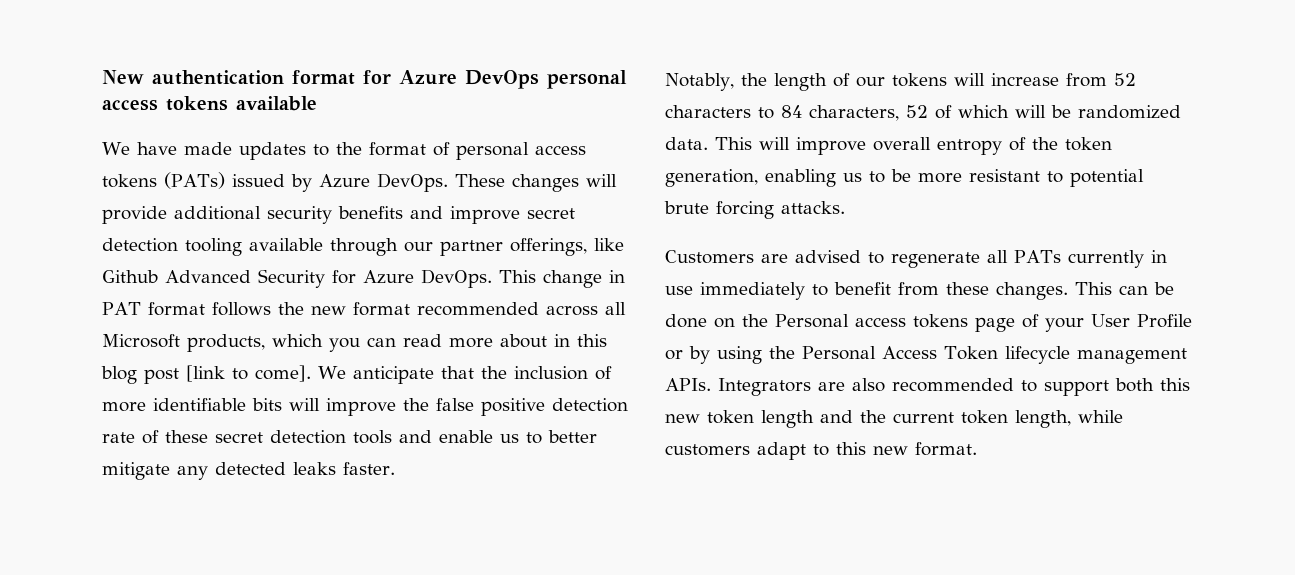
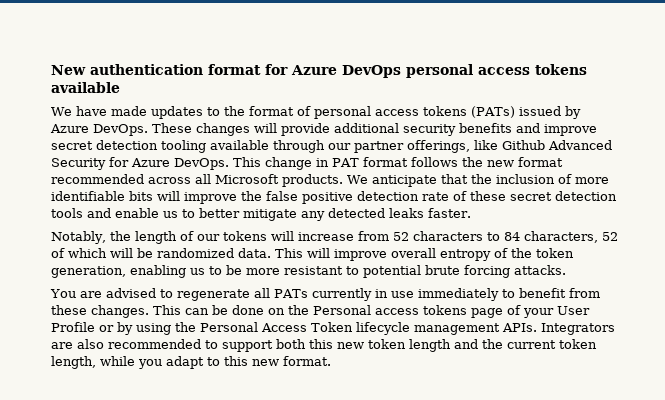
[187,334,607,352] [101,365,311,384] products, which you can read more about in this blog post [link to come]. -> [282,174,343,187] products.
[665,250,754,264] Customers -> [50,289,76,298] You
[665,444,750,456] customers -> [138,359,162,369] you

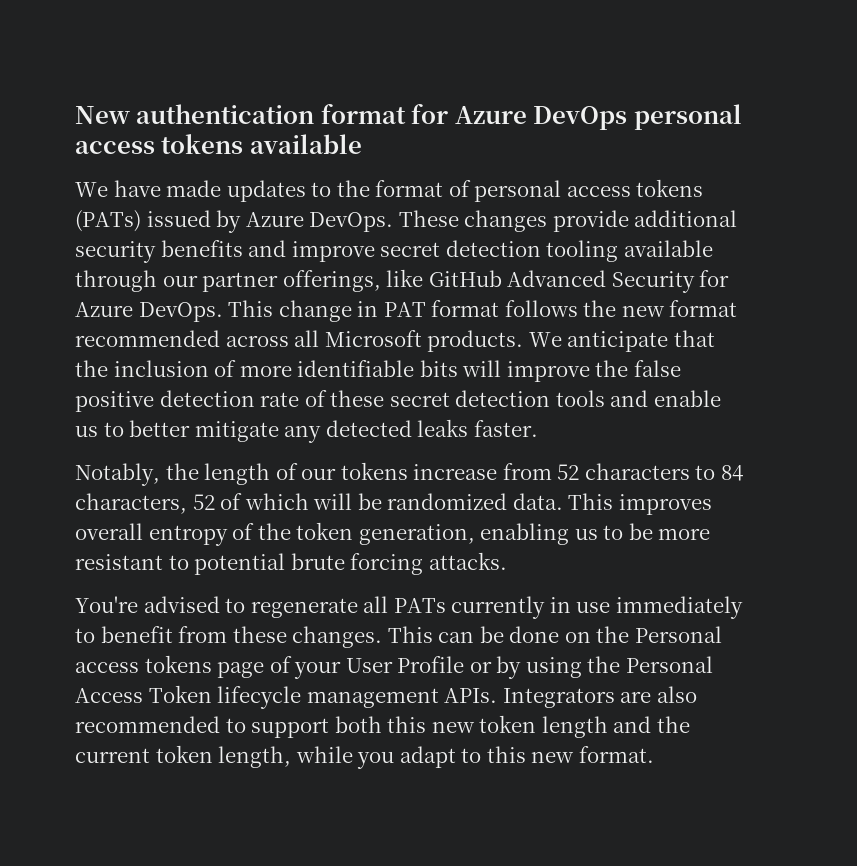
[254,123,277,133] will -> (548, 221) none
[502,140,545,150] Github -> [428,270,502,287] GitHub
[270,231,294,241] will -> (408, 471) none
[307,248,387,261] will improve -> [618,494,712,515] improves
[50,289,102,298] You are -> [75,596,138,613] You're

